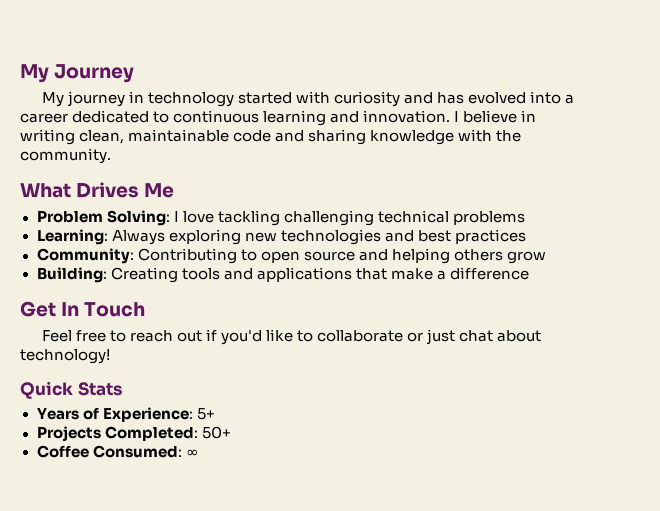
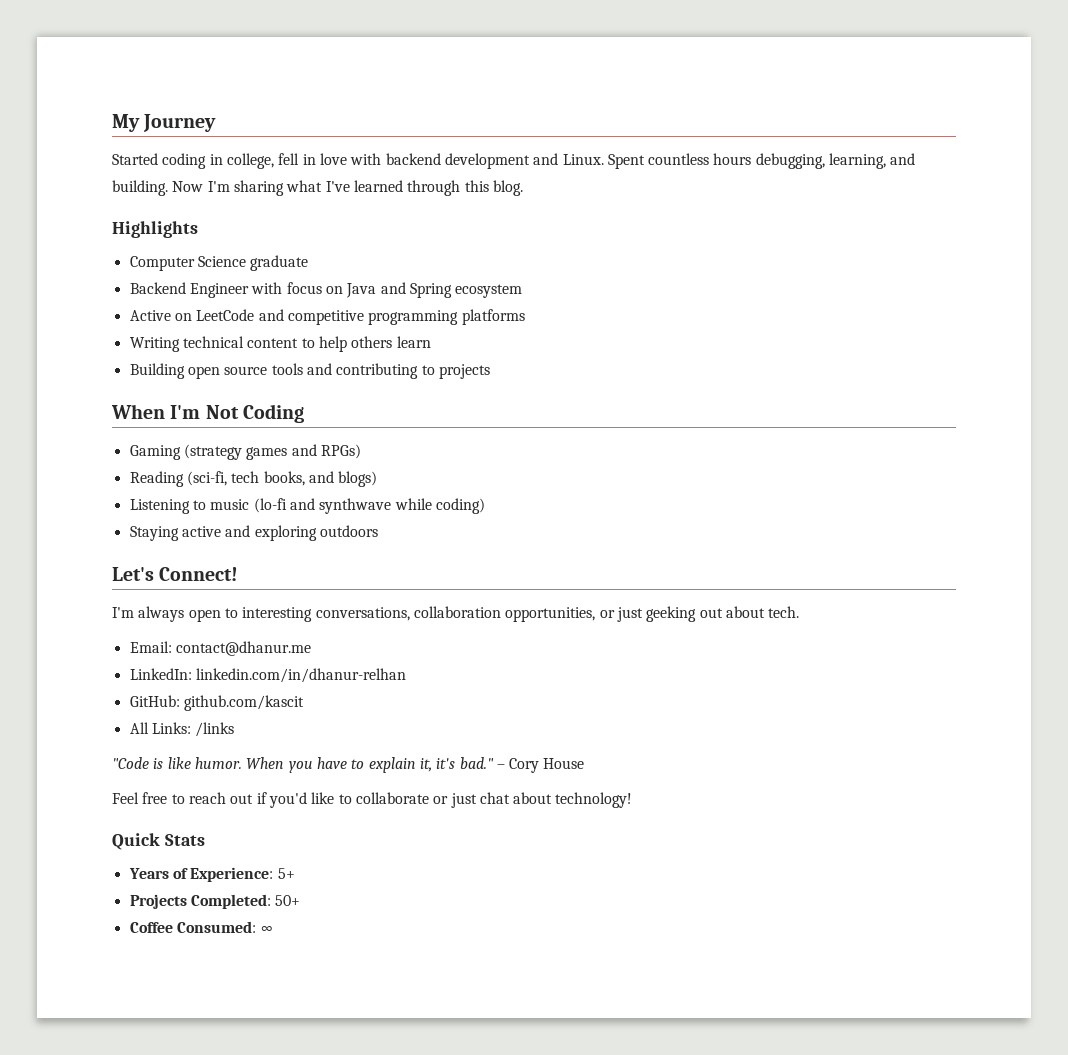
[41,91,575,107] [20,110,537,126] [20,129,522,145] [20,148,111,164] [20,182,175,198] [36,210,525,226] [36,229,526,245] [36,248,546,264] [36,267,529,283] [20,301,146,317] My journey in technology started with curiosity and has evolved into a career dedicated to continuous learning and innovation. I believe in writing clean, maintainable code and sharing knowledge with the community. // What Drives Me // Problem Solving: I love tackling challenging technical problems // Learning: Always exploring new technologies and best practices // Community: Contributing to open source and helping others grow // Building: Creating tools and applications that make a difference // Get In Touch -> [112,153,916,169] [112,180,523,196] [112,221,198,238] [129,255,309,271] [129,282,523,298] [129,309,525,325] [129,336,431,352] [129,363,490,379] [111,404,305,423] [129,444,361,460] [129,471,378,487] [129,498,485,514] [129,525,378,541] [112,567,239,581] [112,606,800,622] [129,641,311,656] [129,668,406,683] [129,695,304,711] [129,722,235,737] [112,757,585,773] Started coding in college, fell in love with backend development and Linux. Spent countless hours debugging, learning, and building. Now I'm sharing what I've learned through this blog. // Highlights // Computer Science graduate // Backend Engineer with focus on Java and Spring ecosystem // Active on LeetCode and competitive programming platforms // Writing technical content to help others learn // Building open source tools and contributing to projects // When I'm Not Coding // Gaming (strategy games and RPGs) // Reading (sci-fi, tech books, and blogs) // Listening to music (lo-fi and synthwave while coding) // Staying active and exploring outdoors // Let's Connect! // I'm always open to interesting conversations, collaboration opportunities, or just geeking out about tech. // Email: contact@dhanur.me // LinkedIn: linkedin.com/in/dhanur-relhan // GitHub: github.com/kascit // All Links: /links // "Code is like humor. When you have to explain it, it's bad." – Cory House

